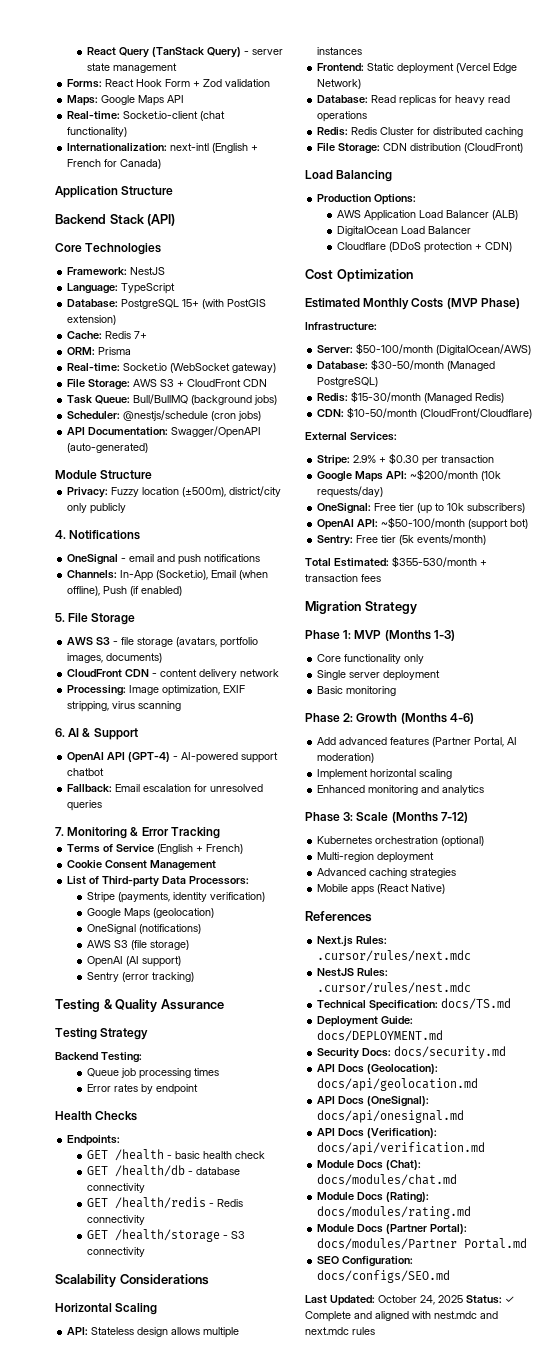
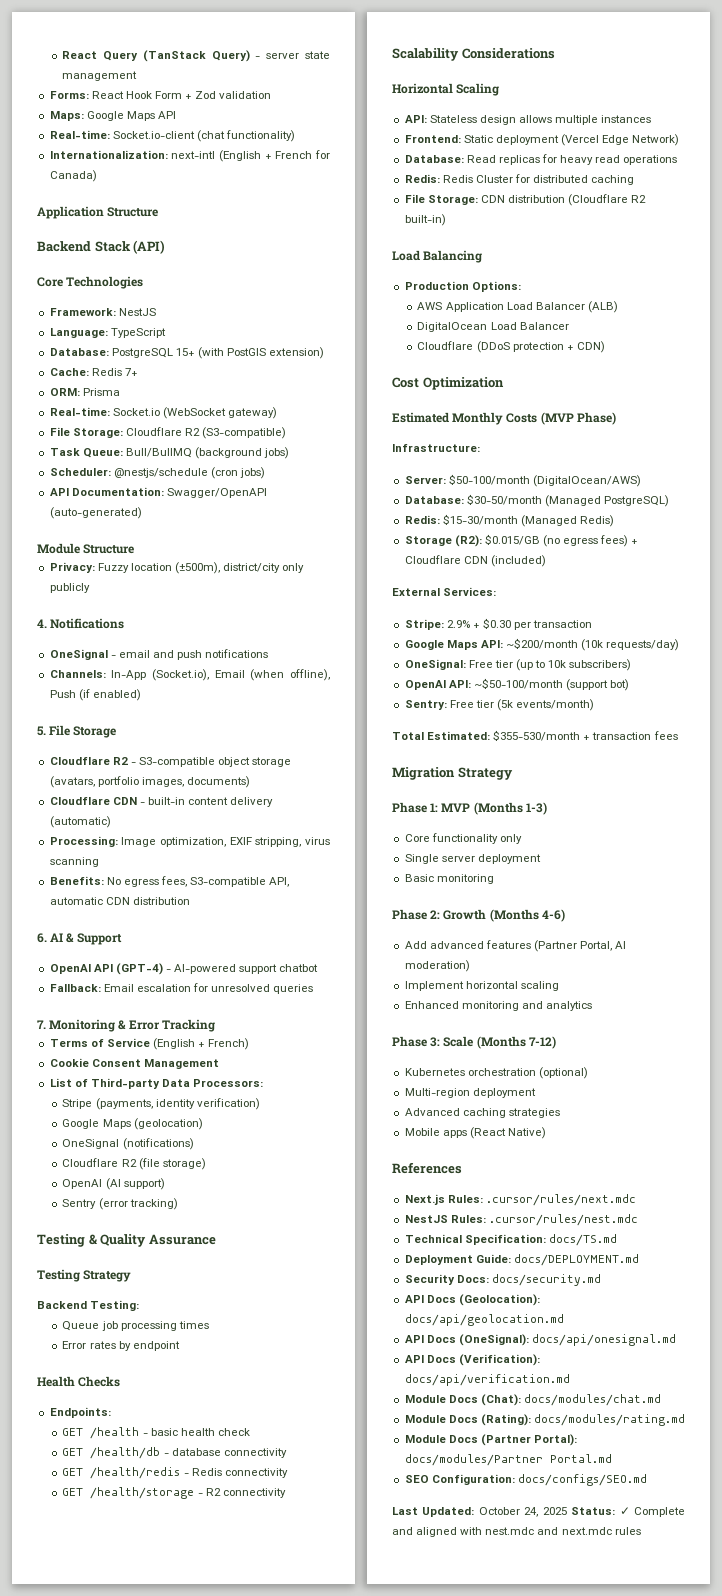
[133,379,268,387] AWS S3 + CloudFront CDN -> [125,427,287,439] Cloudflare R2 (S3-compatible)
[67,637,135,645] AWS S3 - file -> [49,757,251,767] Cloudflare R2 - S3-compatible object
[67,669,123,677] CloudFront -> [49,797,110,805] Cloudflare
(158, 675) none -> [147,797,185,805] built-in
[240,669,280,677] network -> [49,816,111,828] (automatic)
(182, 706) none -> [49,876,290,887] [49,897,190,905] // Benefits: No egress fees, S3-compatible API, automatic CDN distribution
[86,940,128,948] AWS S3 -> [62,1158,137,1167] Cloudflare R2
[230,1231,245,1239] S3 -> [205,1488,221,1496] R2
[464,143,524,153] (CloudFront) -> [568,194,647,206] [404,214,446,226] (Cloudflare R2 built-in)
[317,407,533,419] CDN: $10-50/month (CloudFront/Cloudflare) -> [404,534,639,547] [404,555,546,567] Storage (R2): $0.015/GB (no egress fees) + Cloudflare CDN (included)

